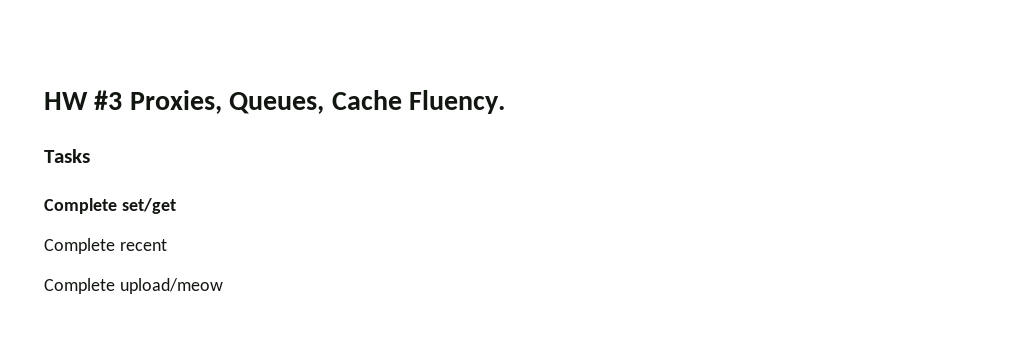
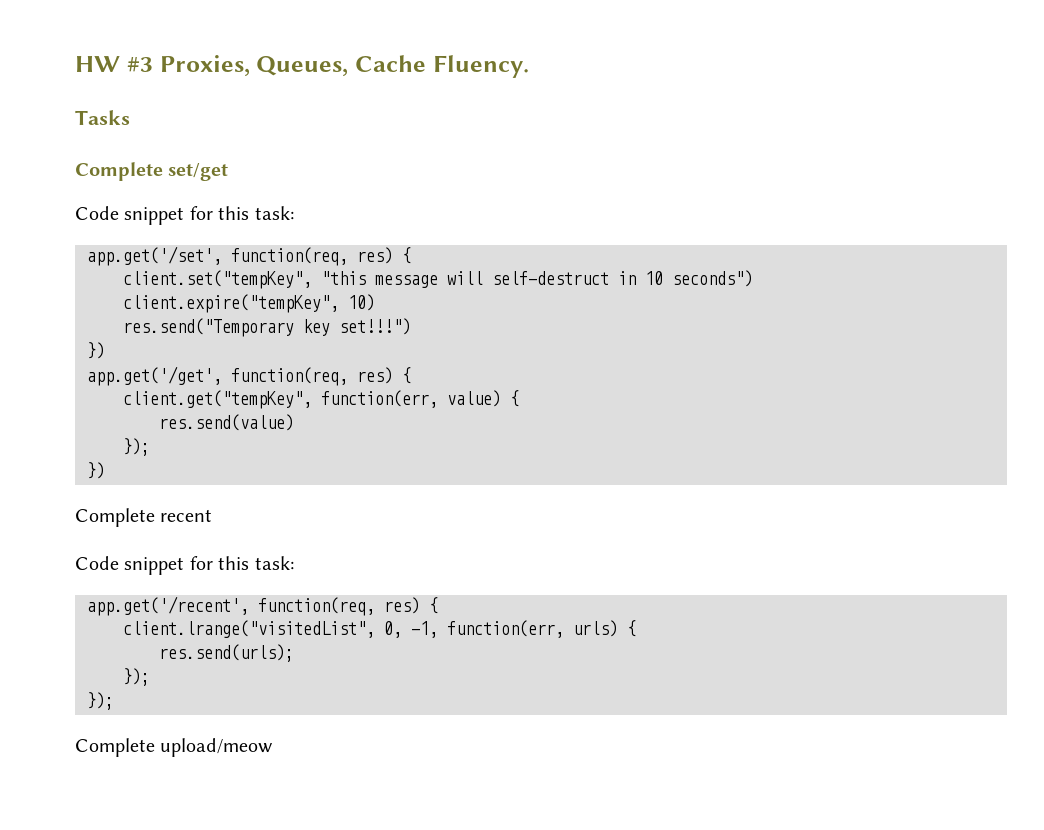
[44,238,167,254] Complete recent -> [75,206,294,225] [87,246,411,266] [123,270,753,289] [123,294,375,313] [123,318,411,337] [87,342,105,359] [87,366,411,386] [123,390,519,409] [159,414,294,431] [123,438,150,456] [87,462,105,479] [75,508,213,527] [75,556,294,575] [87,596,438,616] [123,620,636,638] [159,644,294,662] [123,668,150,686] [87,692,114,710] Code snippet for this task: // app.get('/set', function(req, res) { // client.set("tempKey", "this message will self-destruct in 10 seconds") // client.expire("tempKey", 10) // res.send("Temporary key set!!!") // }) // app.get('/get', function(req, res) { // client.get("tempKey", function(err, value) { // res.send(value) // }); // }) // Complete recent // Code snippet for this task: // app.get('/recent', function(req, res) { // client.lrange("visitedList", 0, -1, function(err, urls) { // res.send(urls); // }); // });

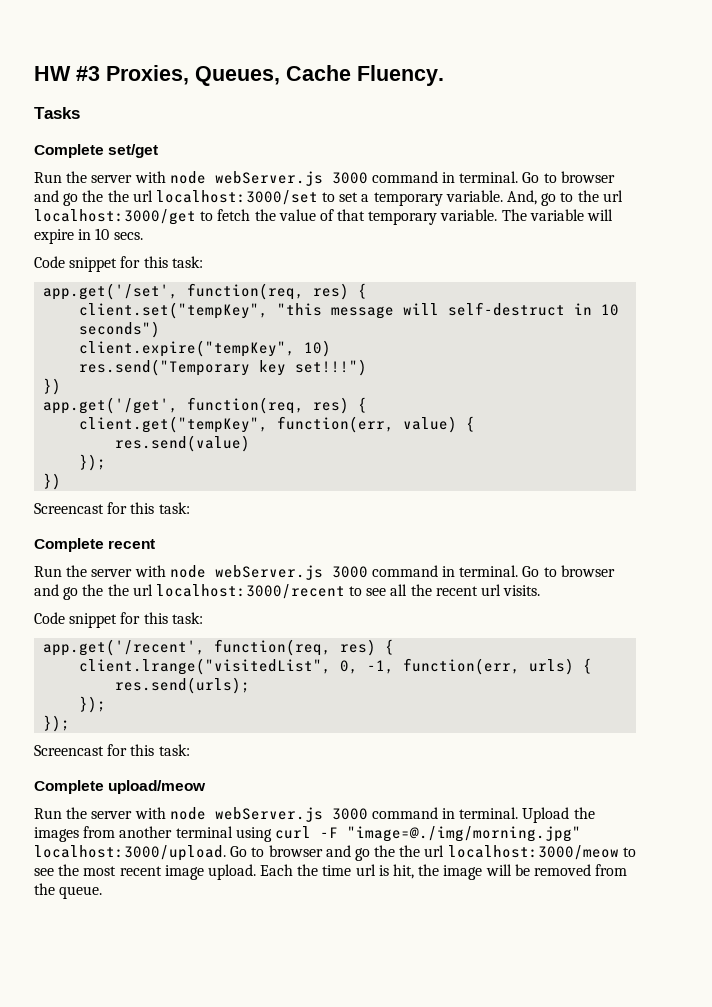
(229, 172) none -> [34,171,615,186] [34,190,623,206] [34,209,614,225] [34,228,143,244] // Run the server with node webServer.js 3000 command in terminal. Go to browser and go the the url localhost:3000/set to set a temporary variable. And, go to the url localhost:3000/get to fetch the value of that temporary variable. The variable will expire in 10 secs.
[75,508,213,527] Complete recent -> [34,502,190,514] [34,538,156,552] [34,565,615,580] [34,584,541,600] Screencast for this task: // Complete recent // Run the server with node webServer.js 3000 command in terminal. Go to browser and go the the url localhost:3000/recent to see all the recent url visits.
[75,738,274,757] Complete upload/meow -> [34,744,190,756] [34,780,207,794] [34,807,595,823] [34,826,581,842] [34,845,636,861] [34,864,628,880] [34,883,103,899] Screencast for this task: // Complete upload/meow // Run the server with node webServer.js 3000 command in terminal. Upload the images from another terminal using curl -F "image=@./img/morning.jpg" localhost:3000/upload. Go to browser and go the the url localhost:3000/meow to see the most recent image upload. Each the time url is hit, the image will be removed from the queue.

